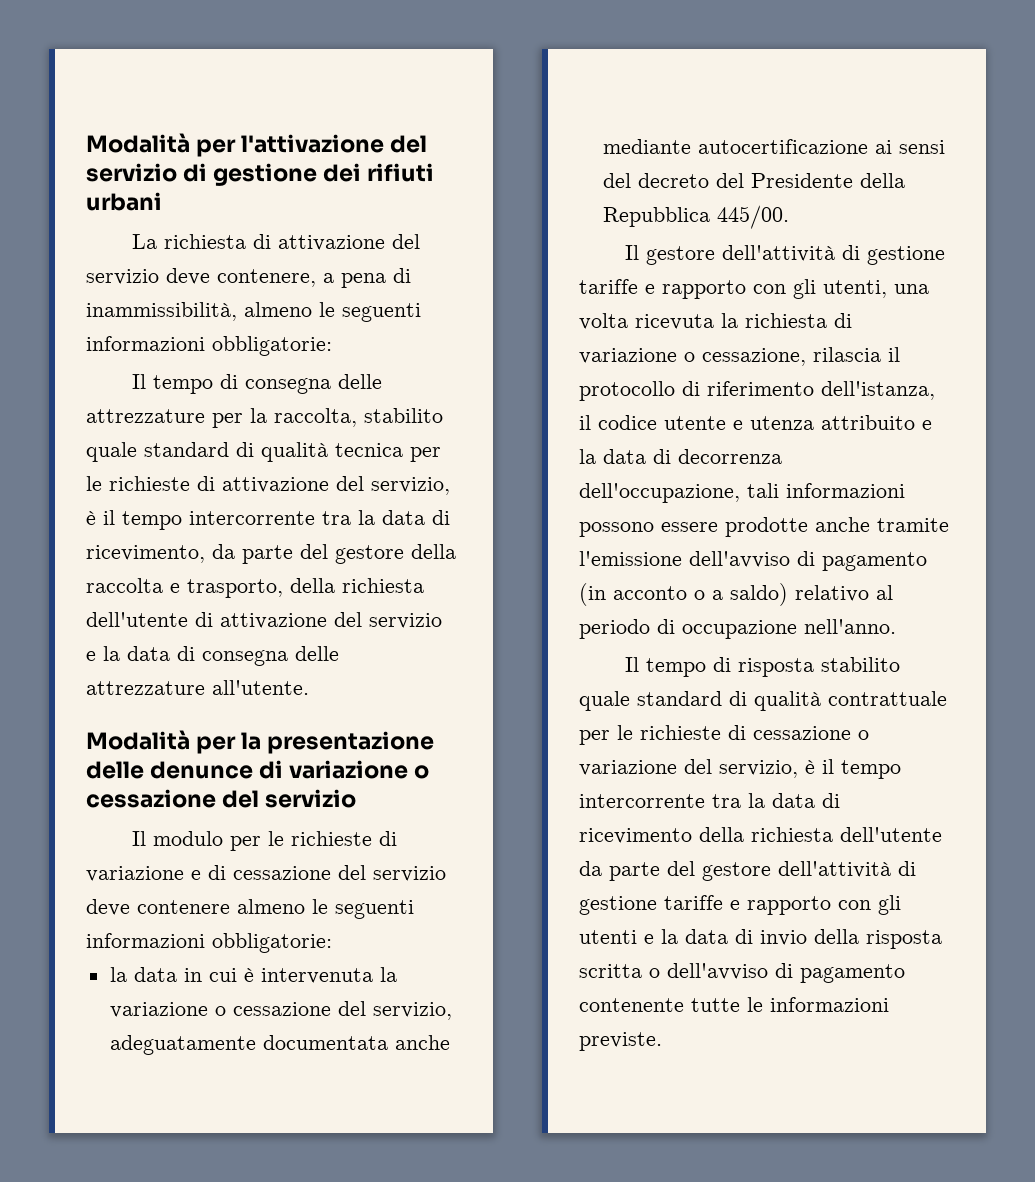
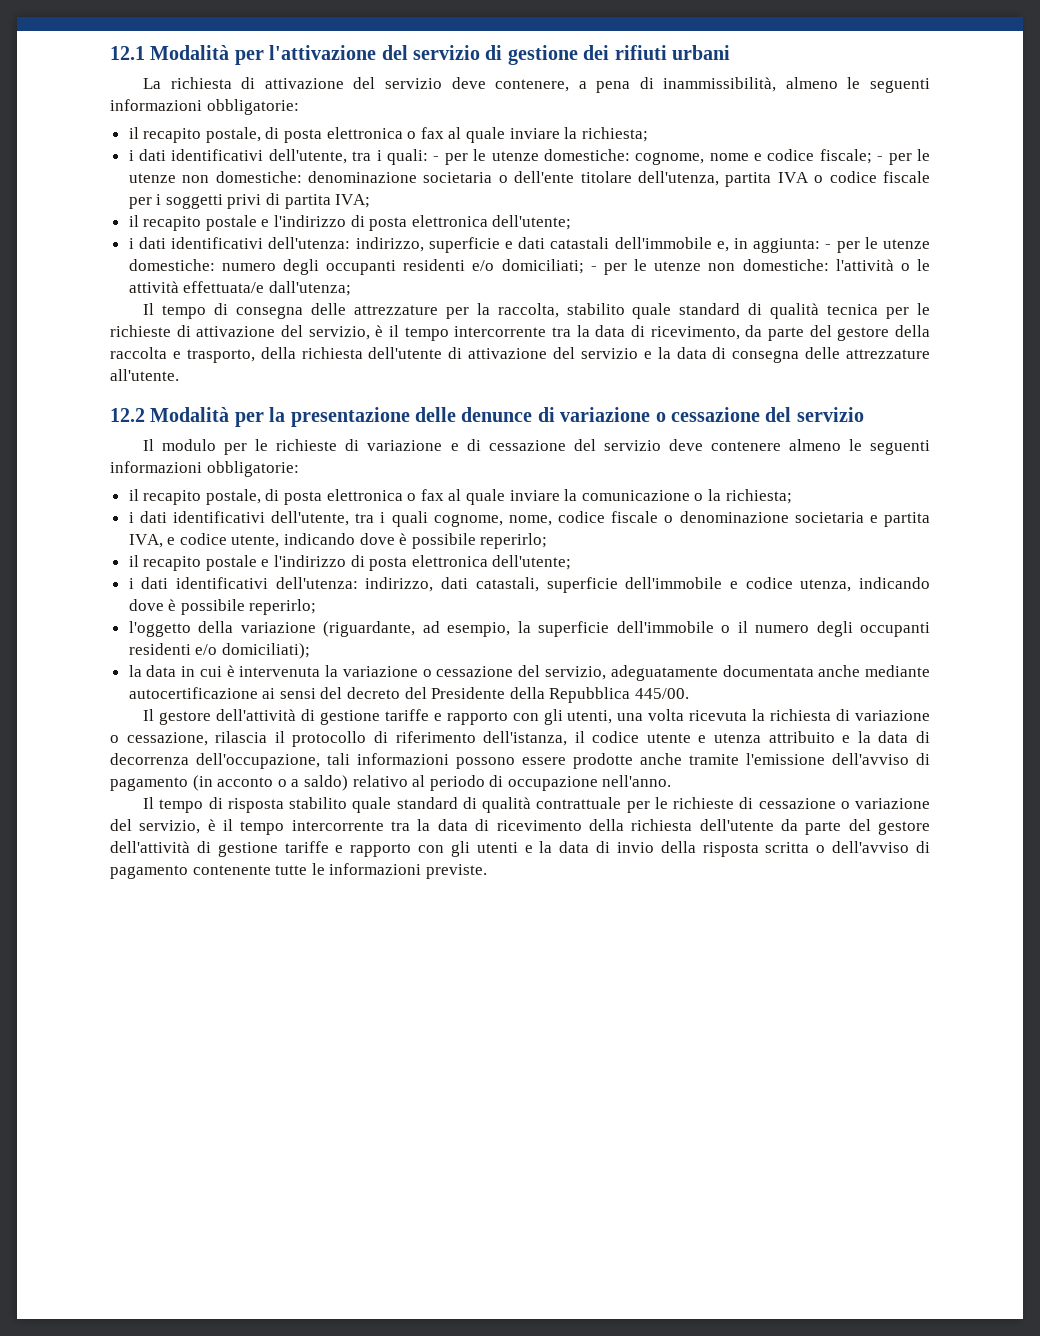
(86, 143) none -> [110,46,145,60] 12.1
(332, 346) none -> [128,127,648,143] [128,149,930,165] [128,171,930,187] [128,193,371,209] [128,215,572,231] [128,237,930,253] [128,259,930,275] [128,281,351,296] // il recapito postale, di posta elettronica o fax al quale inviare la richiesta; // i dati identificativi dell'utente, tra i quali: - per le utenze domestiche: cognome, nome e codice fiscale; - per le utenze non domestiche: denominazione societaria o dell'ente titolare dell'utenza, partita IVA o codice fiscale per i soggetti privi di partita IVA; // il recapito postale e l'indirizzo di posta elettronica dell'utente; // i dati identificativi dell'utenza: indirizzo, superficie e dati catastali dell'immobile e, in aggiunta: - per le utenze domestiche: numero degli occupanti residenti e/o domiciliati; - per le utenze non domestiche: l'attività o le attività effettuata/e dall'utenza;
(309, 687) none -> [110,408,145,422] 12.2
(332, 943) none -> [128,489,792,505] [128,511,930,527] [128,533,548,549] [128,555,572,571] [128,577,930,593] [128,599,317,615] [128,621,930,637] [128,643,310,659] // il recapito postale, di posta elettronica o fax al quale inviare la comunicazione o la richiesta; // i dati identificativi dell'utente, tra i quali cognome, nome, codice fiscale o denominazione societaria e partita IVA, e codice utente, indicando dove è possibile reperirlo; // il recapito postale e l'indirizzo di posta elettronica dell'utente; // i dati identificativi dell'utenza: indirizzo, dati catastali, superficie dell'immobile e codice utenza, indicando dove è possibile reperirlo; // l'oggetto della variazione (riguardante, ad esempio, la superficie dell'immobile o il numero degli occupanti residenti e/o domiciliati);

